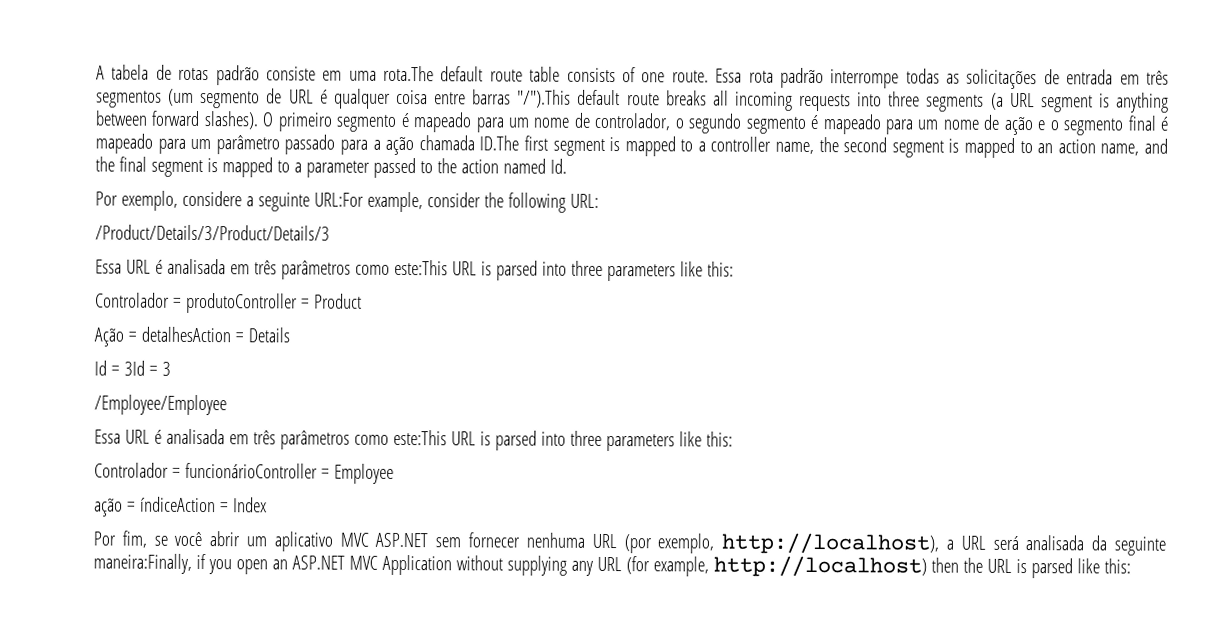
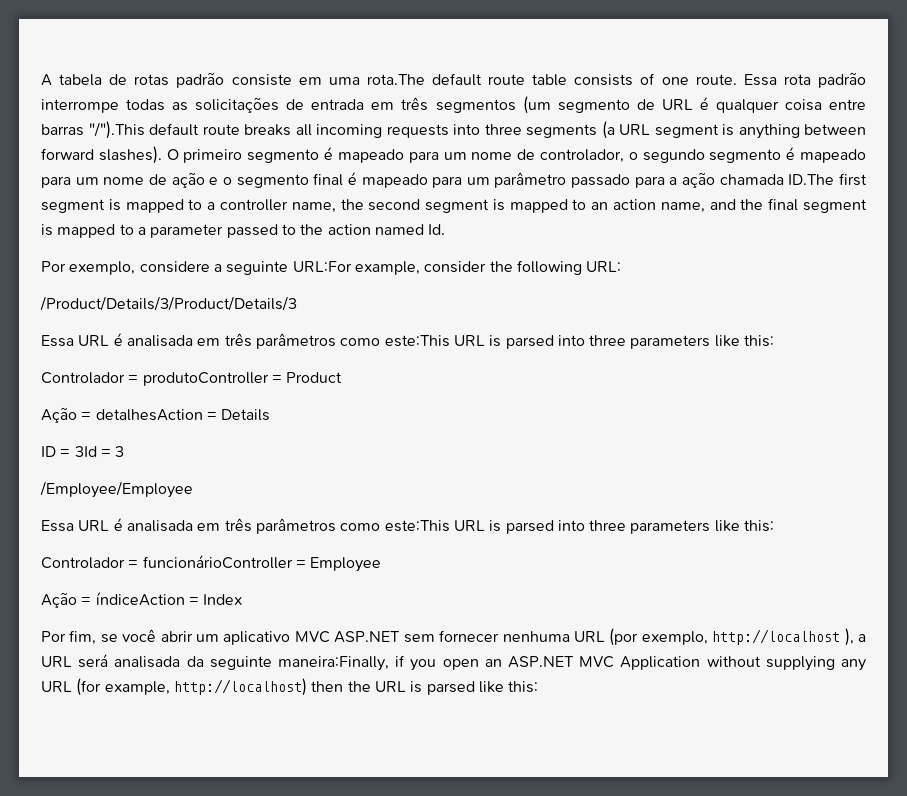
[94,360,107,376] Id -> [41,446,56,457] ID
[94,497,123,517] ação -> [41,592,77,608] Ação
[721,532,940,555] http://localhost), -> [712,628,854,646] http://localhost ),

